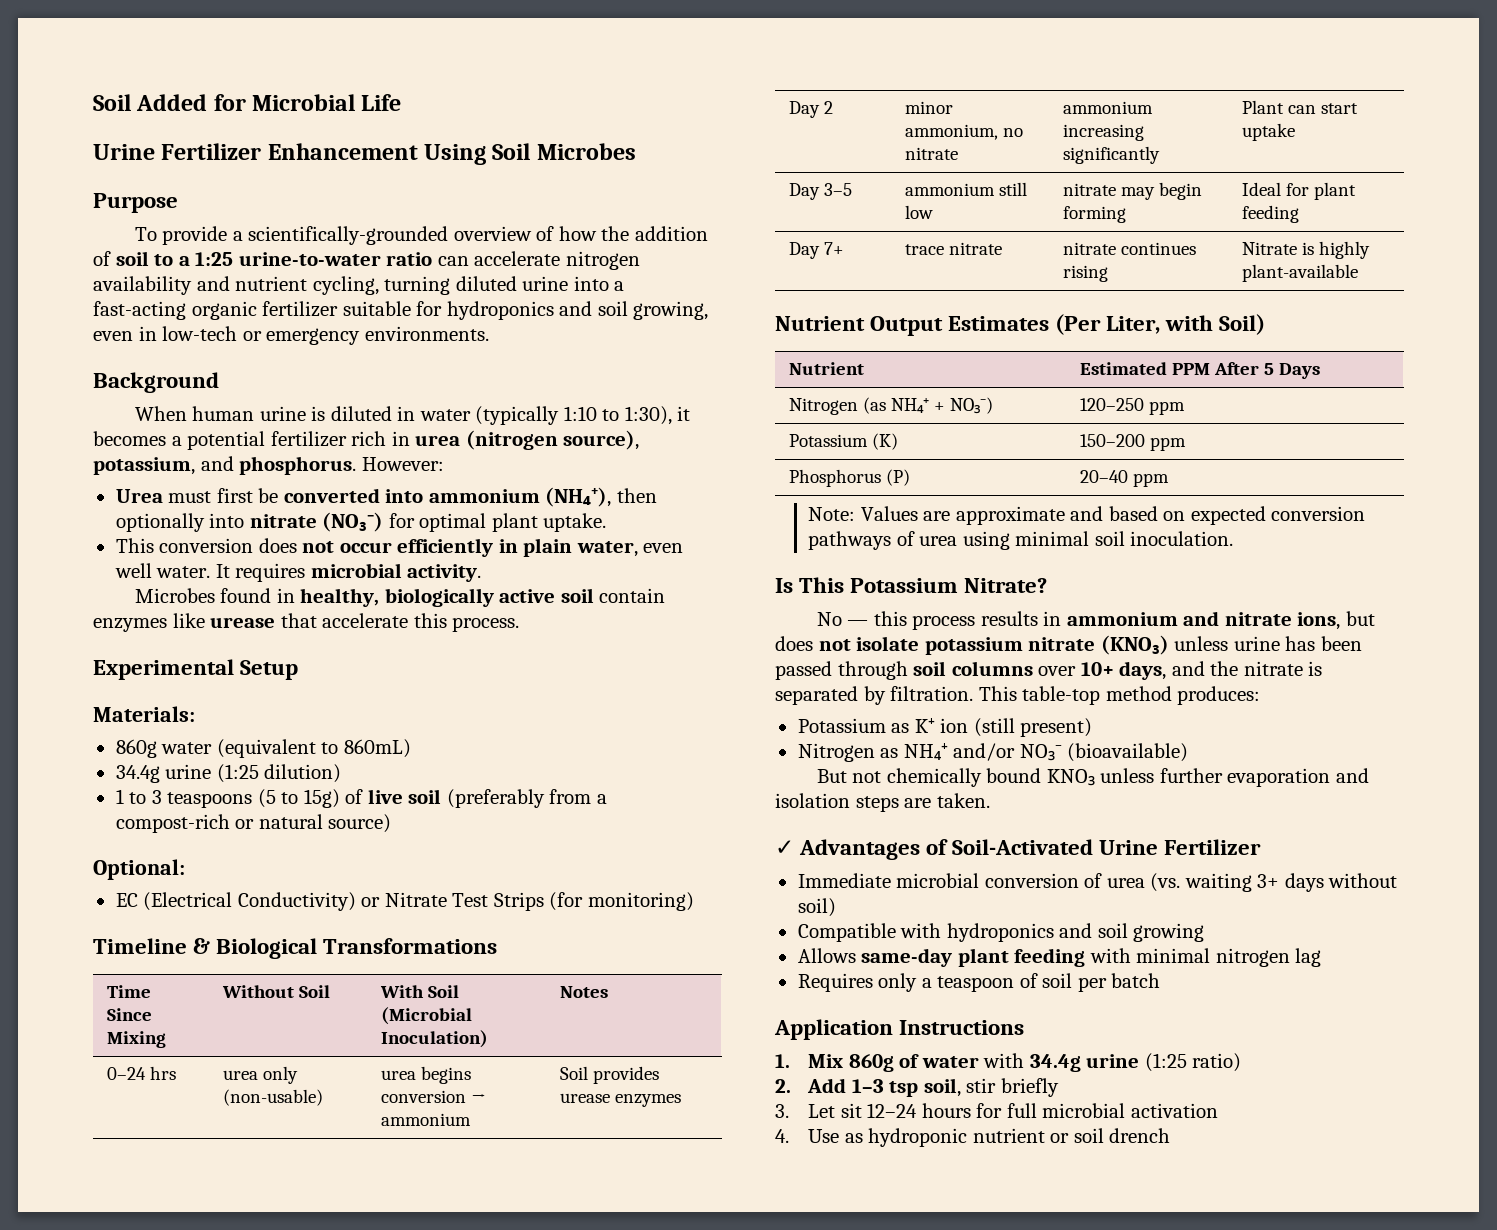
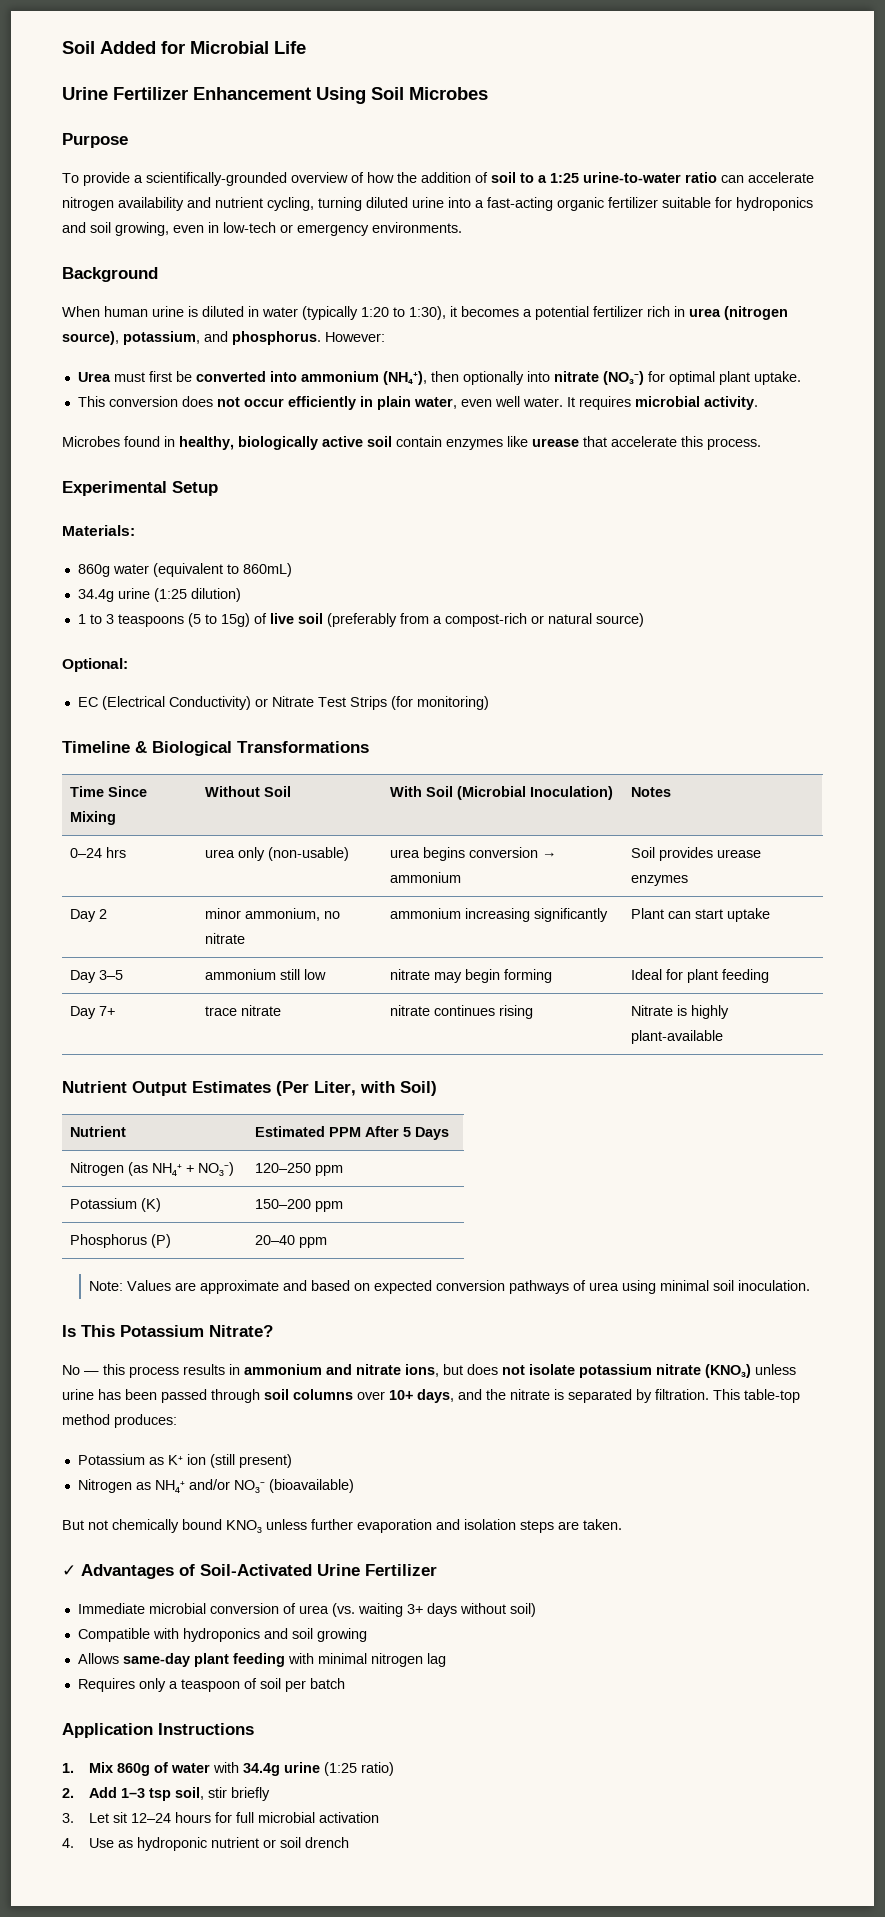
[563,406,597,421] 1:10 -> [361,307,389,317] 1:20

